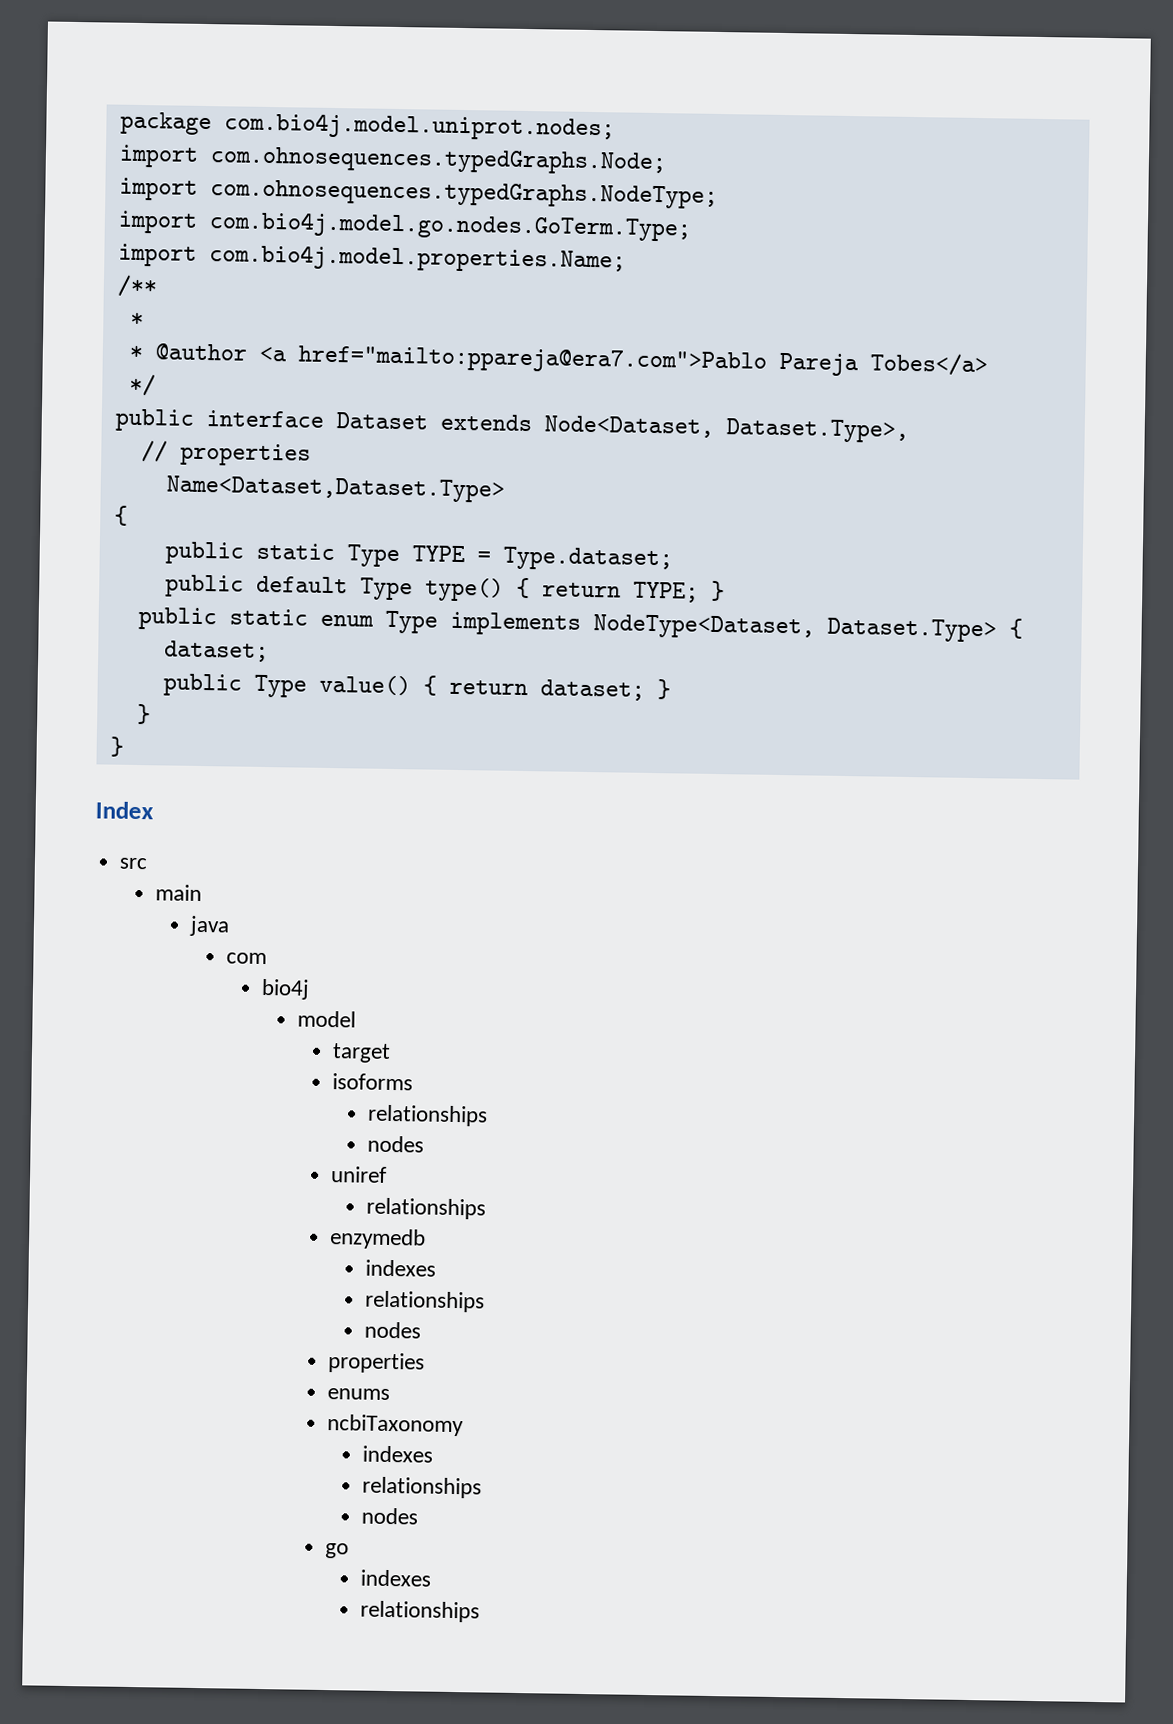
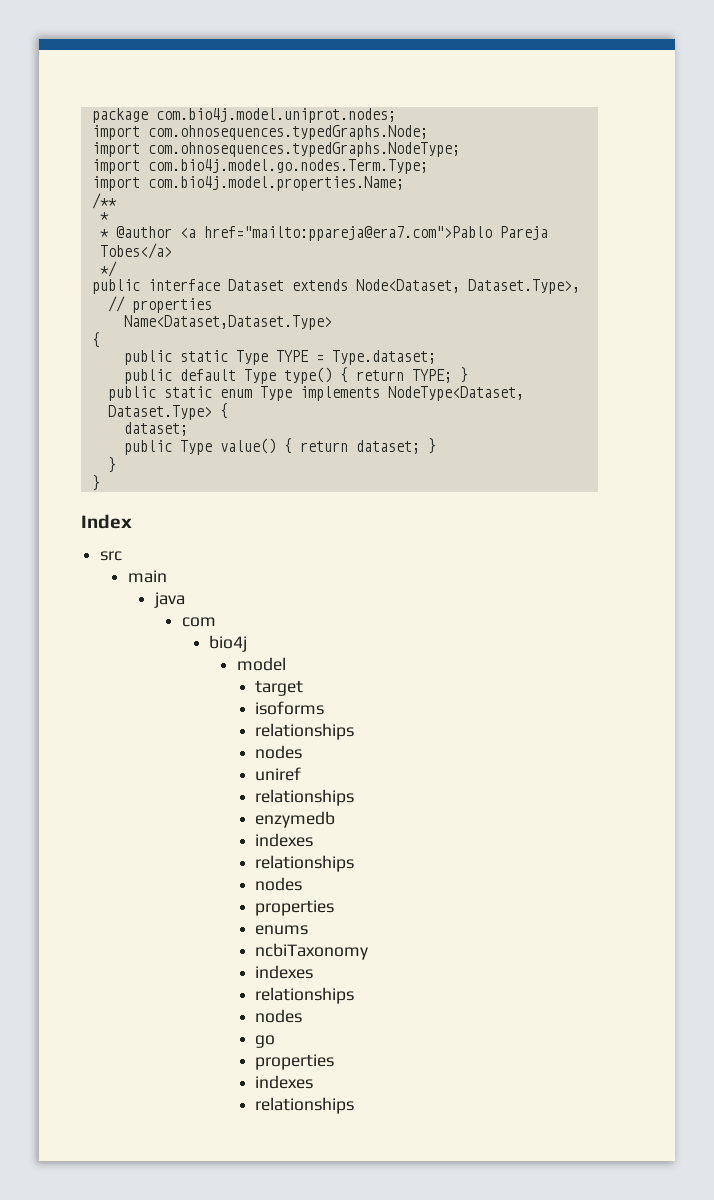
[208,211,692,242] com.bio4j.model.go.nodes.GoTerm.Type; -> [147,159,428,174] com.bio4j.model.go.nodes.Term.Type;
(350, 1551) none -> [255,1054,335,1070] // properties

